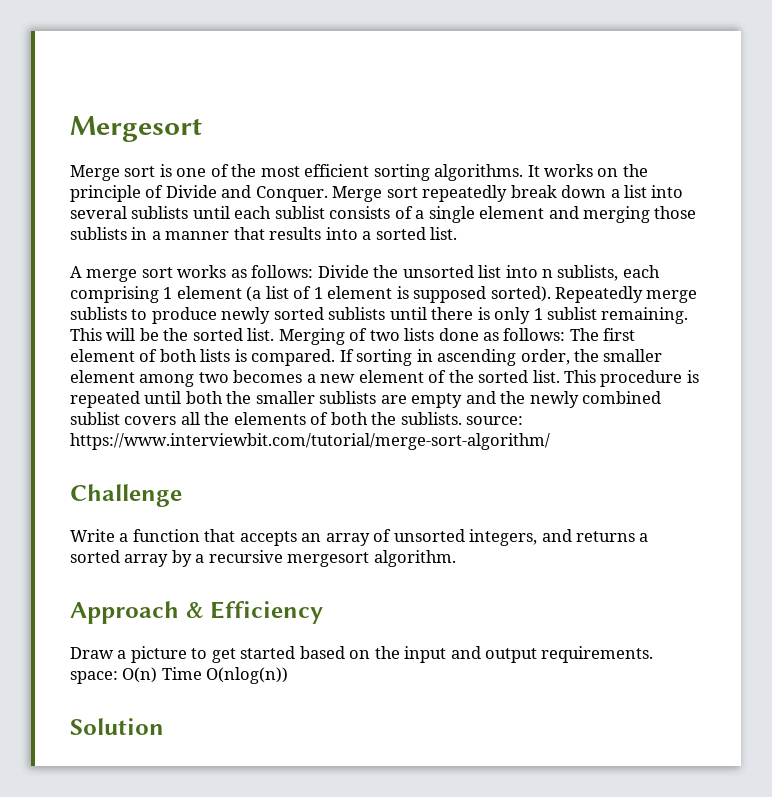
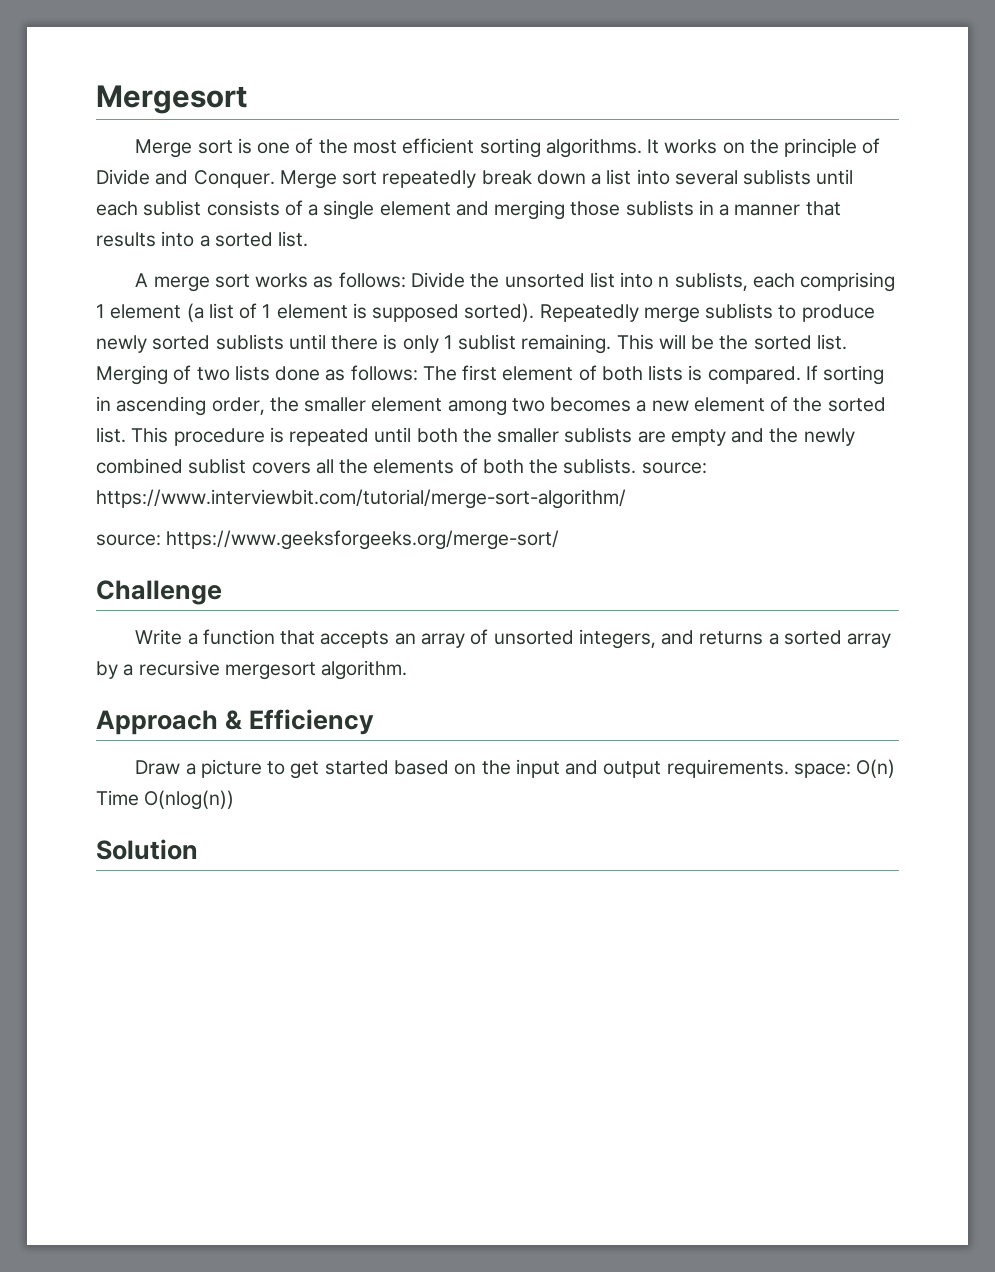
(550, 441) none -> [96,530,560,550] // source: https://www.geeksforgeeks.org/merge-sort/

